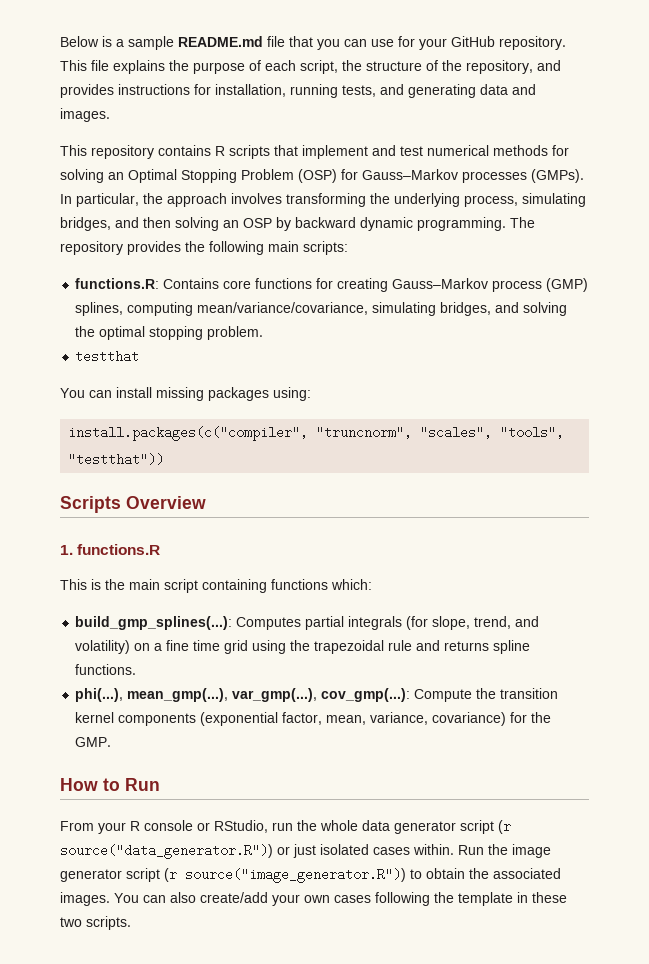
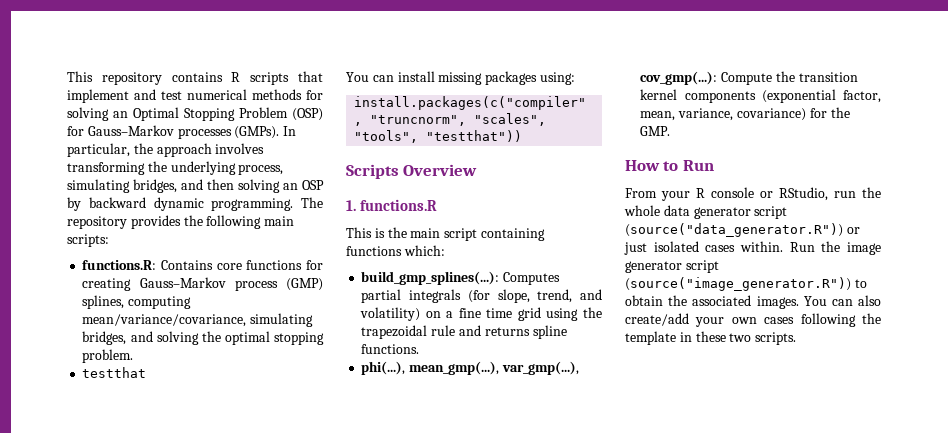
[60,36,566,50] [60,60,561,74] [60,84,536,98] [60,108,110,122] Below is a sample README.md file that you can use for your GitHub repository. This file explains the purpose of each script, the structure of the repository, and provides instructions for installation, running tests, and generating data and images. // -> (67, 76) none
[498,820,511,834] [60,844,273,859] (r source("data_generator.R")) -> [625,223,843,237] (source("data_generator.R"))
[164,868,406,883] (r source("image_generator.R")) -> [625,277,851,291] (source("image_generator.R"))

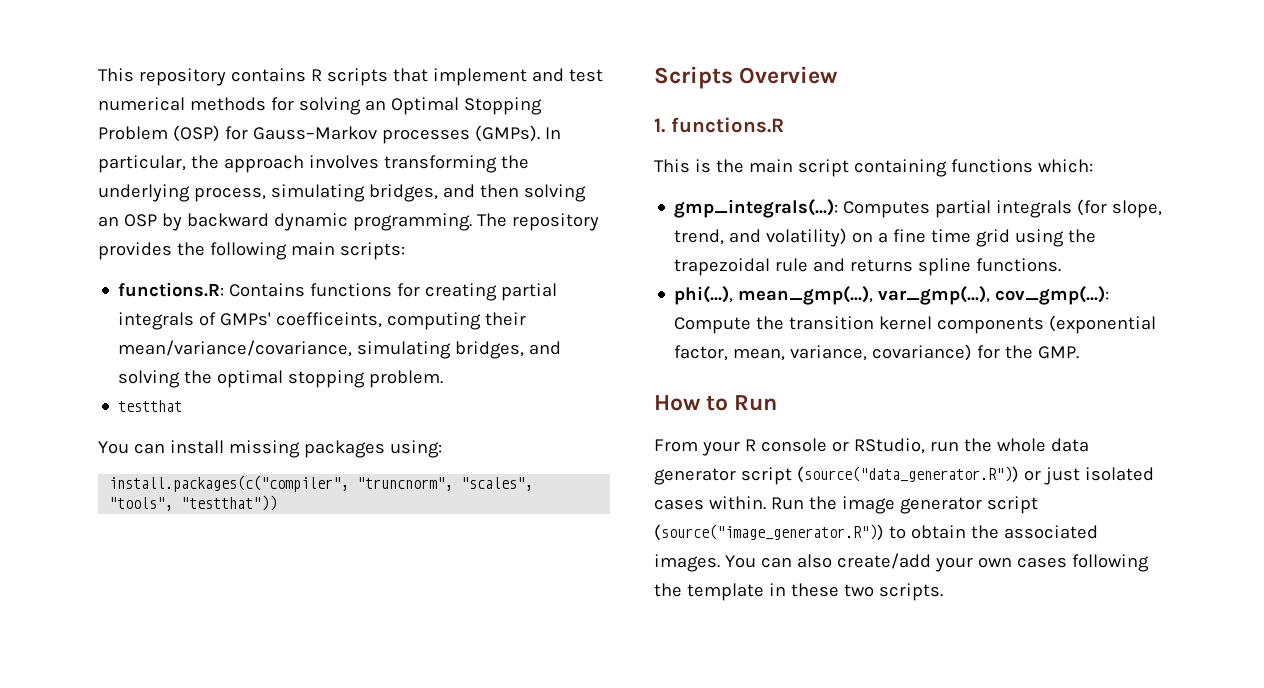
[216,263,242,270] core -> (306, 290) none
[139,277,323,291] [82,295,192,309] Gauss–Markov process (GMP) splines, computing -> [501,283,558,301] [118,312,527,330] partial integrals of GMPs' coefficeints, computing their
[361,271,500,285] build_gmp_splines(...): -> [674,199,839,218] gmp_integrals(...):

